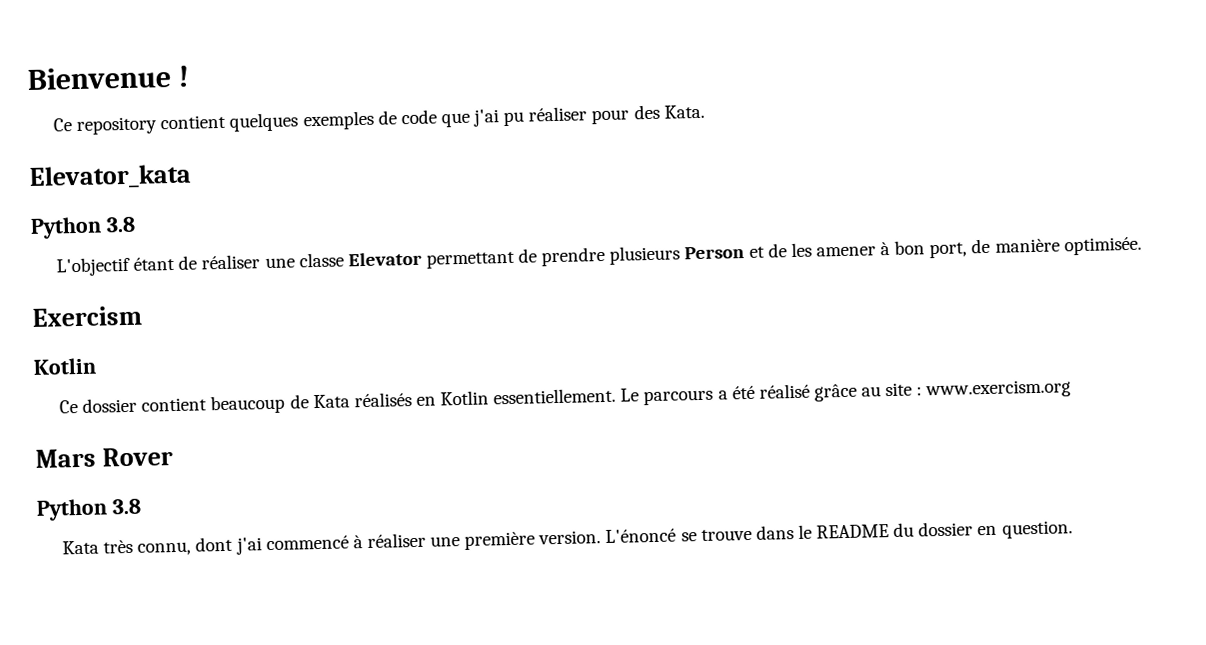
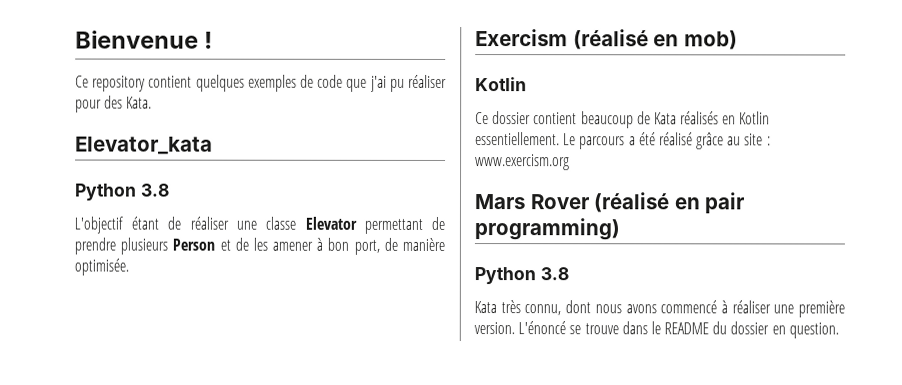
(142, 316) none -> [572,29,738,50] (réalisé en mob)
(173, 457) none -> [593,192,746,214] [474,218,620,241] (réalisé en pair programming)
[235,537,262,555] j'ai -> [594,304,657,314] nous avons

